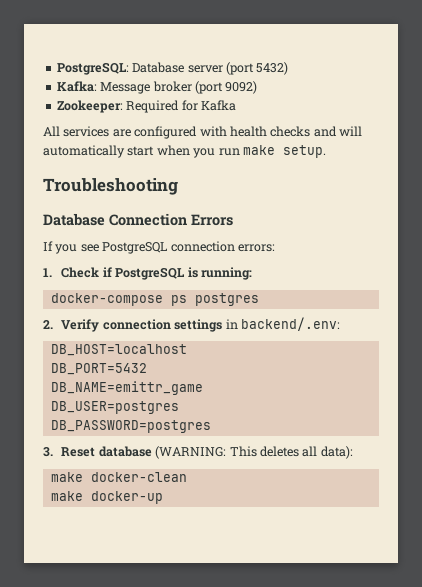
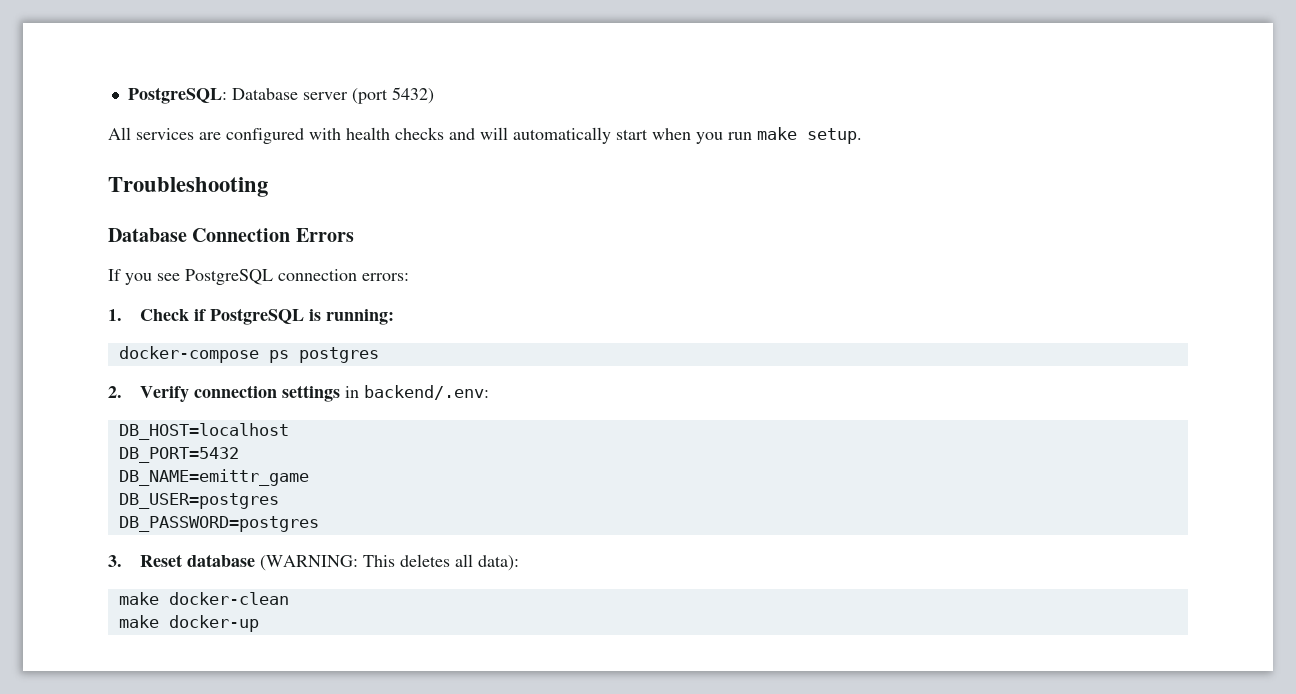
[56,81,258,94] [56,100,236,113] // Kafka: Message broker (port 9092) // Zookeeper: Required for Kafka -> (434, 95) none

